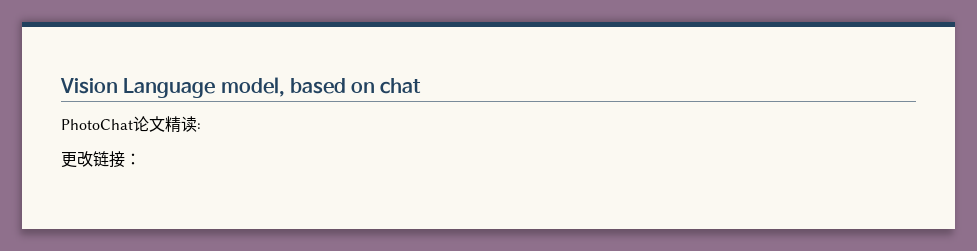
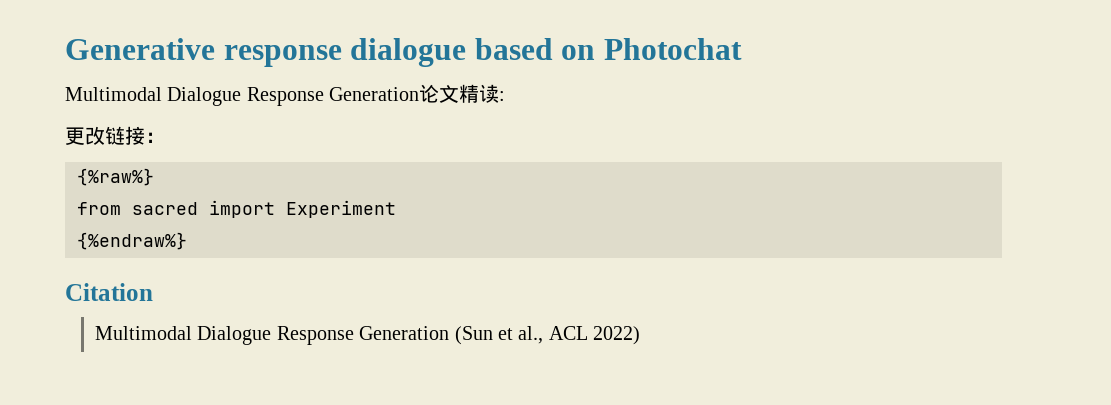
[60,77,422,98] [61,119,133,130] Vision Language model, based on chat // PhotoChat -> [65,38,742,67] [65,87,420,106] Generative response dialogue based on Photochat // Multimodal Dialogue Response Generation
(141, 159) none -> [77,168,154,186] [77,200,396,218] [77,232,187,250] [65,283,153,301] [95,326,641,345] // {%raw%} // from sacred import Experiment // {%endraw%} // Citation // Multimodal Dialogue Response Generation (Sun et al., ACL 2022)

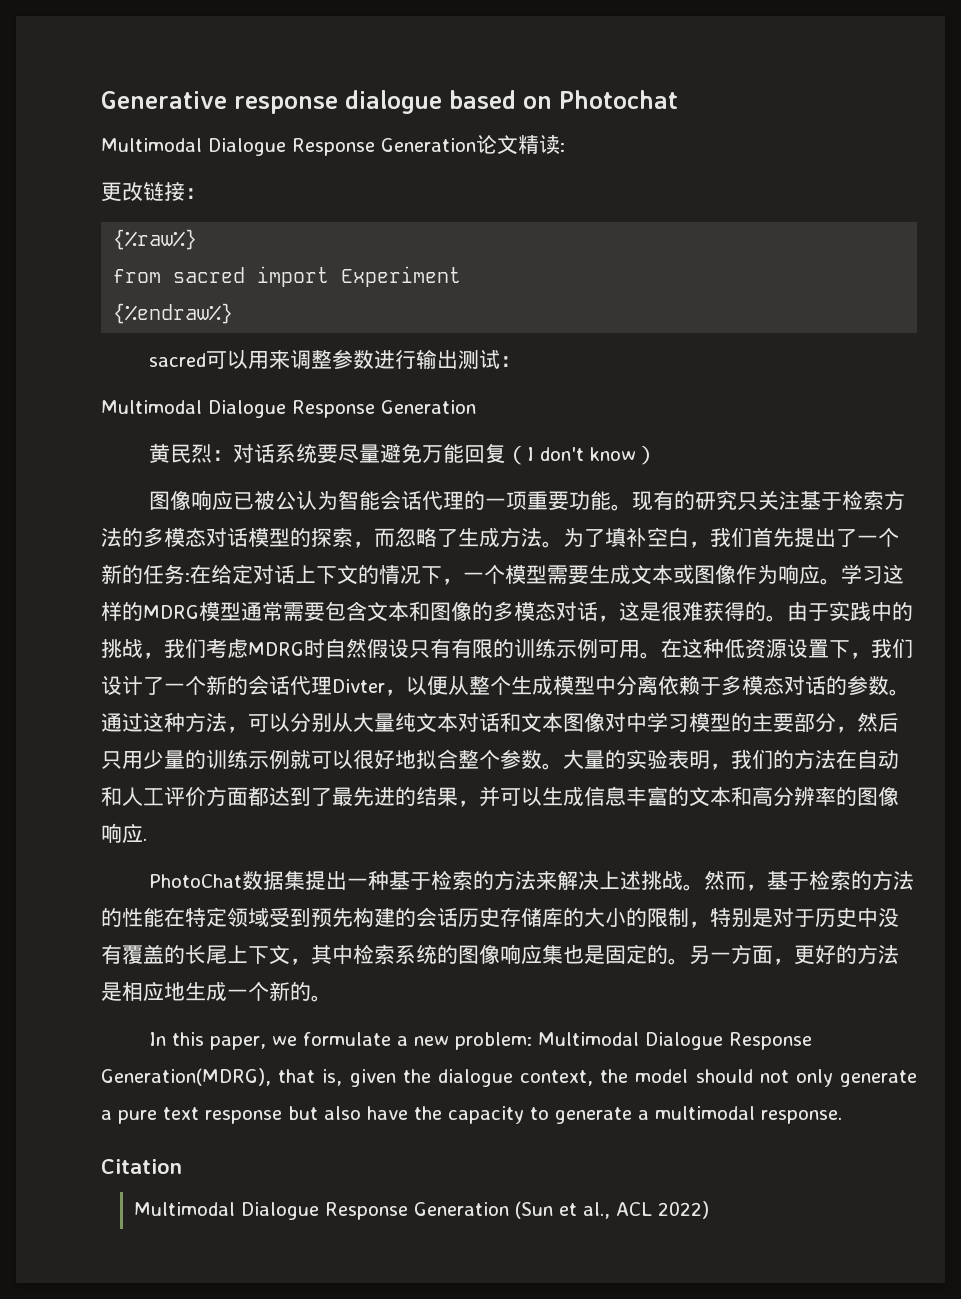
(187, 241) none -> [149,349,522,369] [101,400,476,418] [149,443,658,465] [149,490,906,511] [101,527,899,548] [101,564,904,585] [101,601,913,622] [101,638,913,659] [101,675,910,696] [101,712,899,733] [101,749,899,770] [101,786,899,807] [101,823,147,843] [149,870,915,891] [101,907,899,928] [101,944,899,965] [101,981,332,1002] [149,1032,813,1050] [101,1068,917,1087] [101,1106,842,1124] // sacred可以用来调整参数进行输出测试： // Multimodal Dialogue Response Generation // 黄民烈：对话系统要尽量避免万能回复（I don't know） // 图像响应已被公认为智能会话代理的一项重要功能。现有的研究只关注基于检索方法的多模态对话模型的探索，而忽略了生成方法。为了填补空白，我们首先提出了一个新的任务:在给定对话上下文的情况下，一个模型需要生成文本或图像作为响应。学习这样的MDRG模型通常需要包含文本和图像的多模态对话，这是很难获得的。由于实践中的挑战，我们考虑MDRG时自然假设只有有限的训练示例可用。在这种低资源设置下，我们设计了一个新的会话代理Divter，以便从整个生成模型中分离依赖于多模态对话的参数。通过这种方法，可以分别从大量纯文本对话和文本图像对中学习模型的主要部分，然后只用少量的训练示例就可以很好地拟合整个参数。大量的实验表明，我们的方法在自动和人工评价方面都达到了最先进的结果，并可以生成信息丰富的文本和高分辨率的图像响应. // PhotoChat数据集提出一种基于检索的方法来解决上述挑战。然而，基于检索的方法的性能在特定领域受到预先构建的会话历史存储库的大小的限制，特别是对于历史中没有覆盖的长尾上下文，其中检索系统的图像响应集也是固定的。另一方面，更好的方法是相应地生成一个新的。 // In this paper, we formulate a new problem: Multimodal Dialogue Response Generation(MDRG), that is, given the dialogue context, the model should not only generate a pure text response but also have the capacity to generate a multimodal response.

